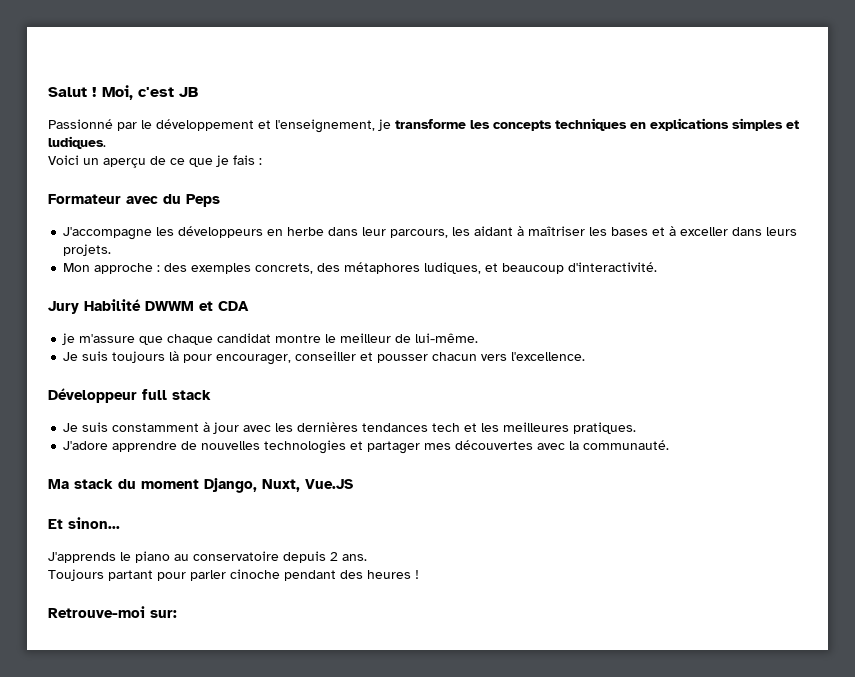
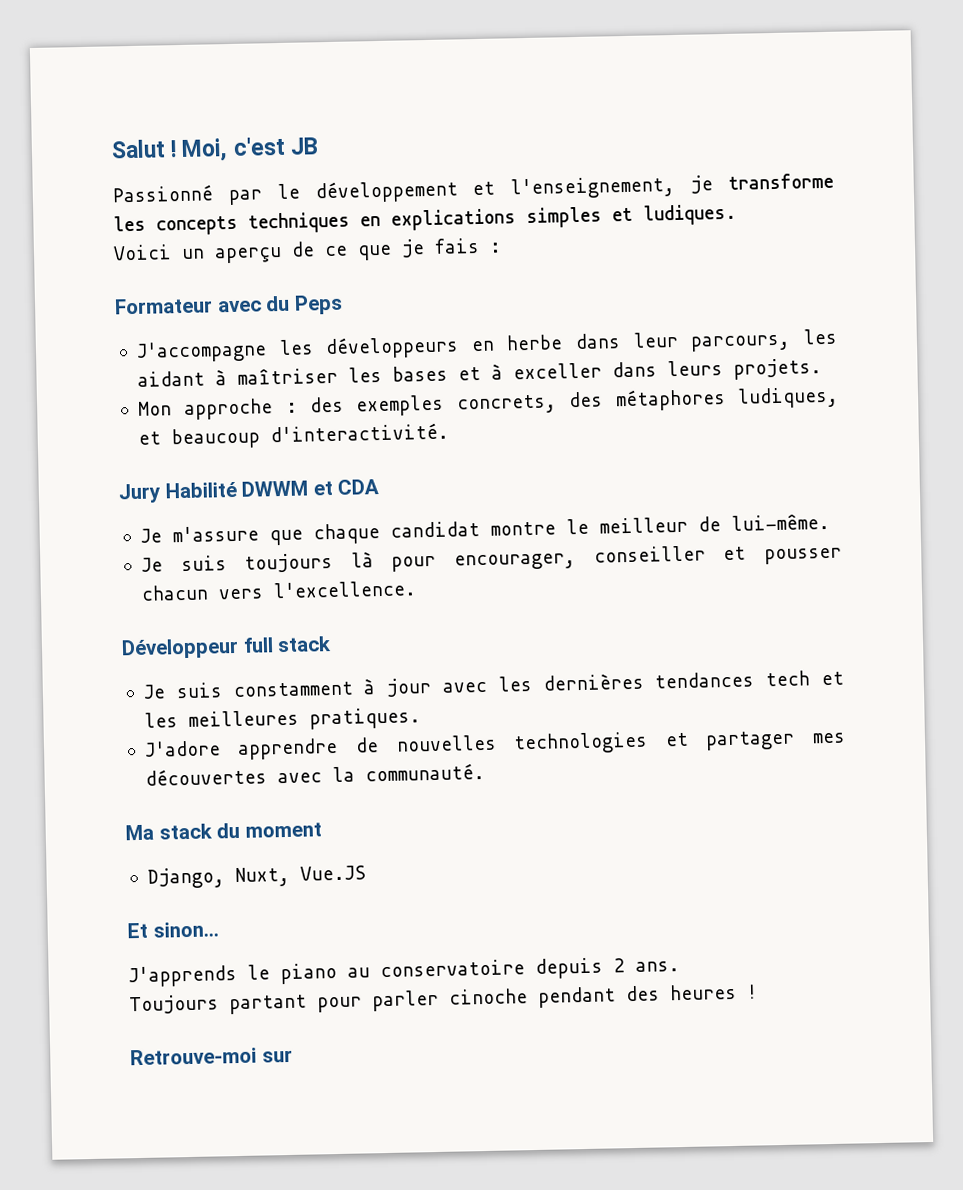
[62,333,76,345] je -> [139,528,162,543] Je
(199, 484) none -> (322, 830) //
[150,610,177,618] sur: -> [261,1049,293,1063] sur

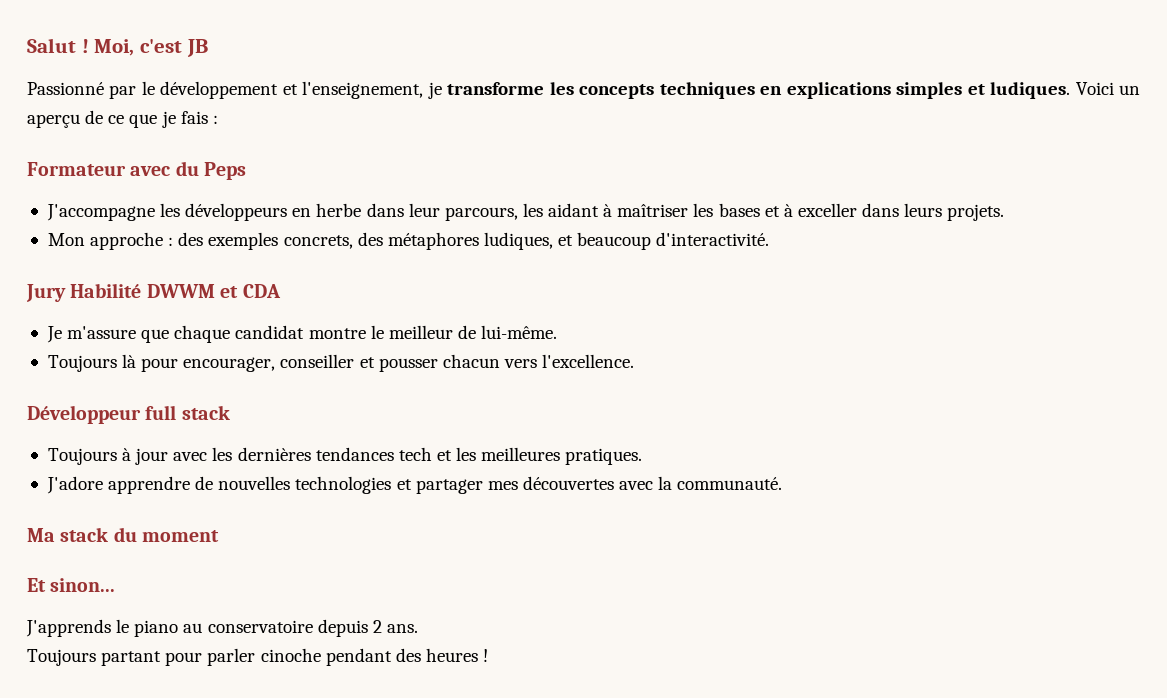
(737, 214) // -> (1071, 90) none
[140,552,334,573] Je suis toujours -> [47,355,117,372] Toujours
[142,681,353,699] Je suis constamment -> [47,448,117,465] Toujours
[146,865,366,889] // Django, Nuxt, Vue.JS -> (220, 536) none
[130,1047,293,1066] // Retrouve-moi sur -> (489, 655) none

